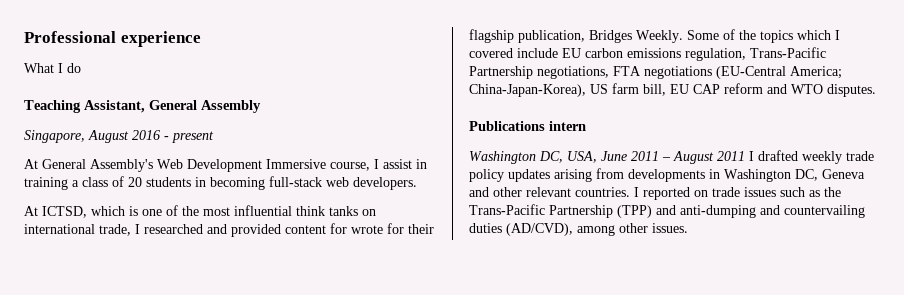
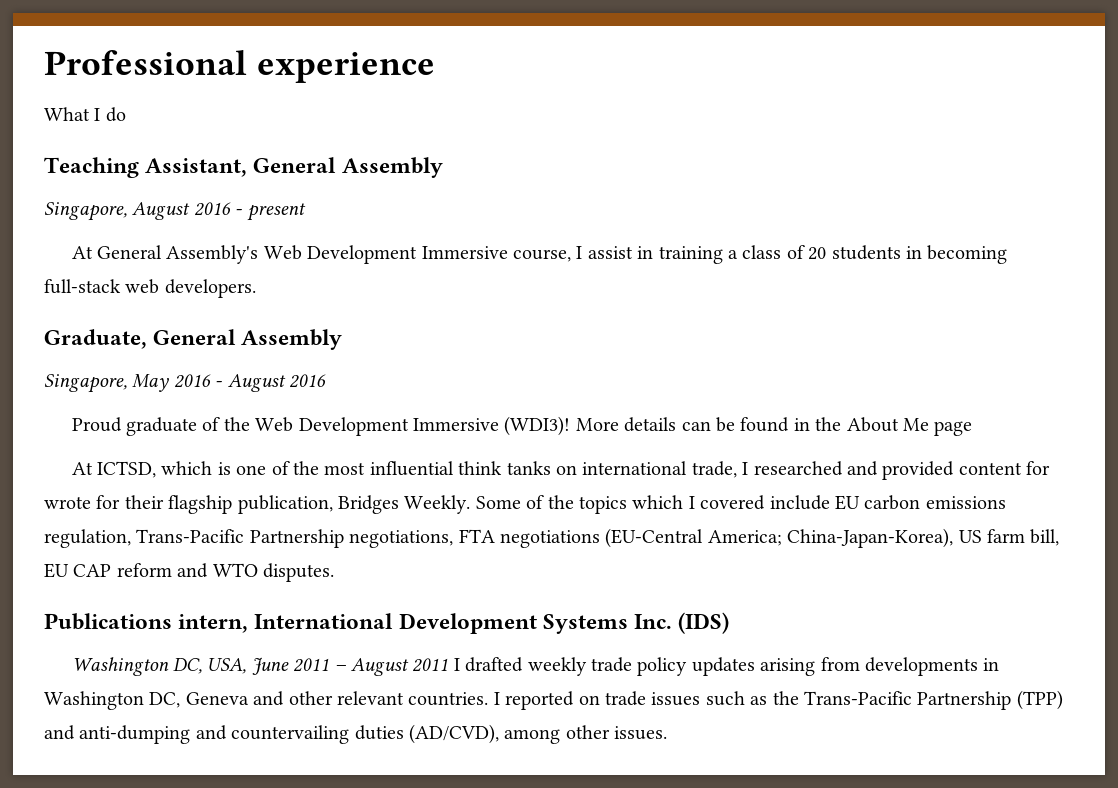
(417, 183) none -> [44,329,343,350] [44,374,326,393] [71,416,973,436] // Graduate, General Assembly // Singapore, May 2016 - August 2016 // Proud graduate of the Web Development Immersive (WDI3)! More details can be found in the About Me page
[549,121,586,131] intern -> [178,612,730,634] intern, International Development Systems Inc. (IDS)

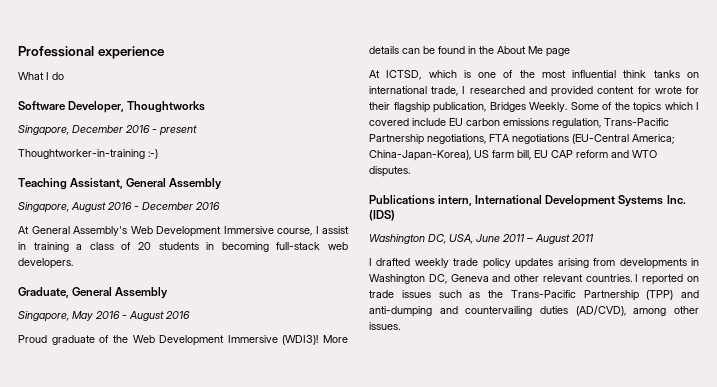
(126, 114) none -> [18,101,206,113] [18,125,197,136] [18,149,158,159] // Software Developer, Thoughtworks // Singapore, December 2016 - present // Thoughtworker-in-training :-)
[246,203,306,221] present -> [142,202,220,210] December 2016
(449, 665) none -> (594, 238) //

